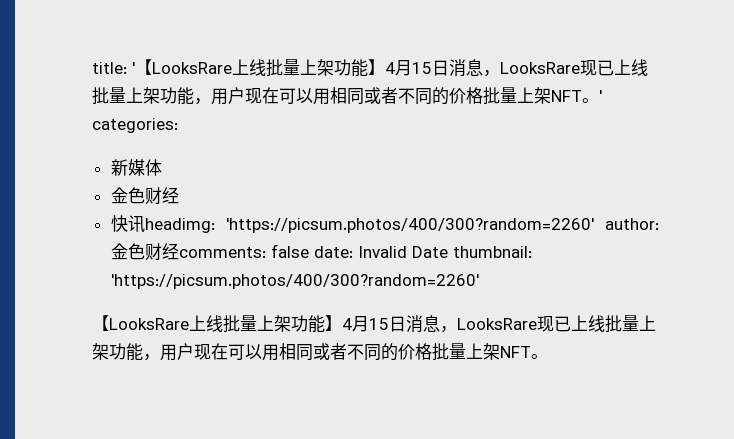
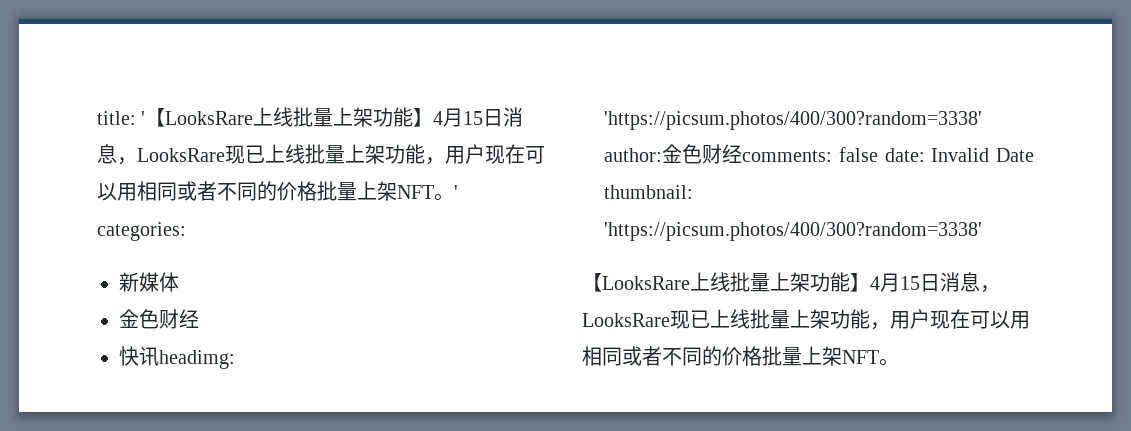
[225,218,594,233] 'https://picsum.photos/400/300?random=2260' -> [604,111,982,130] 'https://picsum.photos/400/300?random=3338'
[110,274,479,289] 'https://picsum.photos/400/300?random=2260' -> [604,222,982,241] 'https://picsum.photos/400/300?random=3338'

